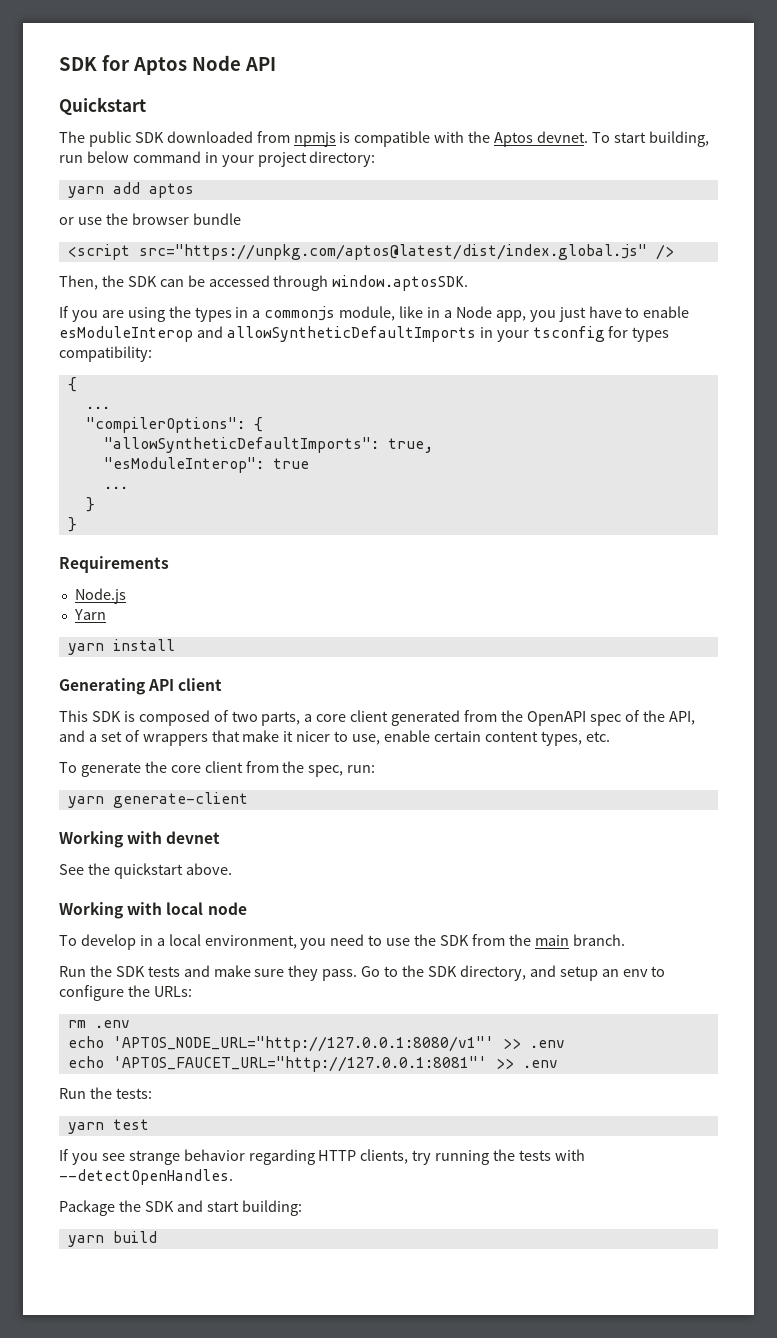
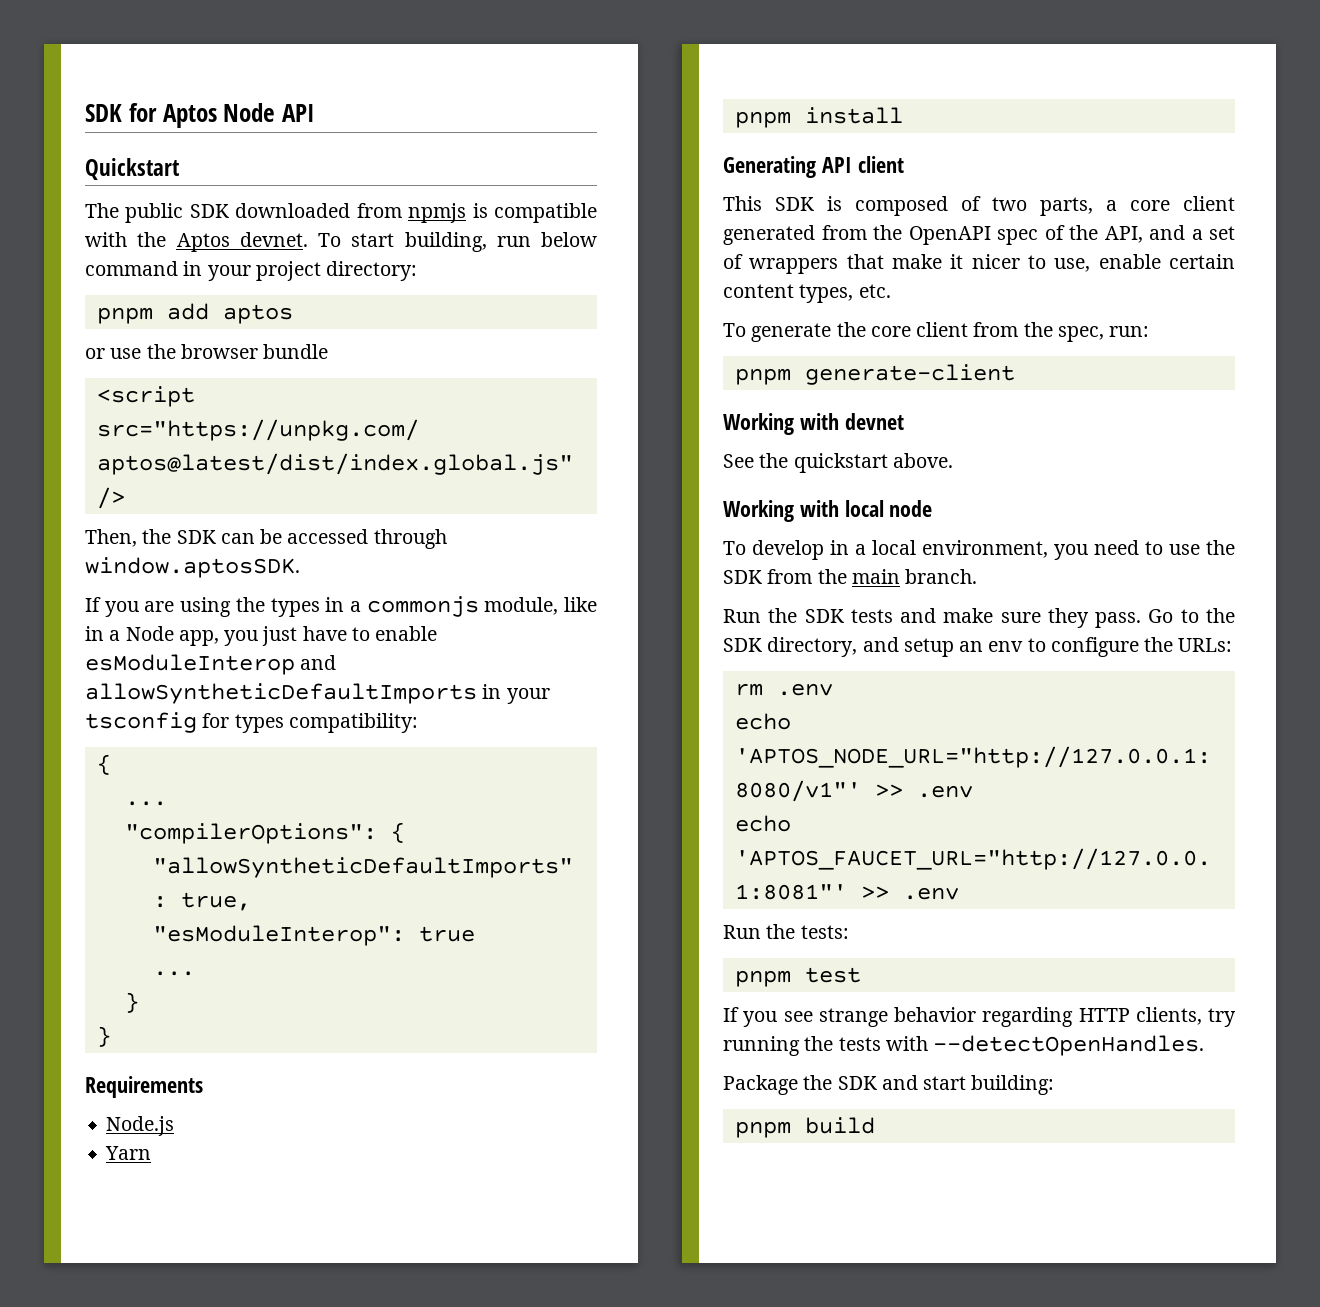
[67,186,104,198] yarn -> [96,307,153,324] pnpm
[67,643,104,655] yarn -> [734,111,791,128] pnpm
[67,796,104,808] yarn -> [734,368,791,385] pnpm
[67,1122,104,1134] yarn -> [734,970,791,987] pnpm
[67,1235,104,1247] yarn -> [734,1121,791,1138] pnpm

